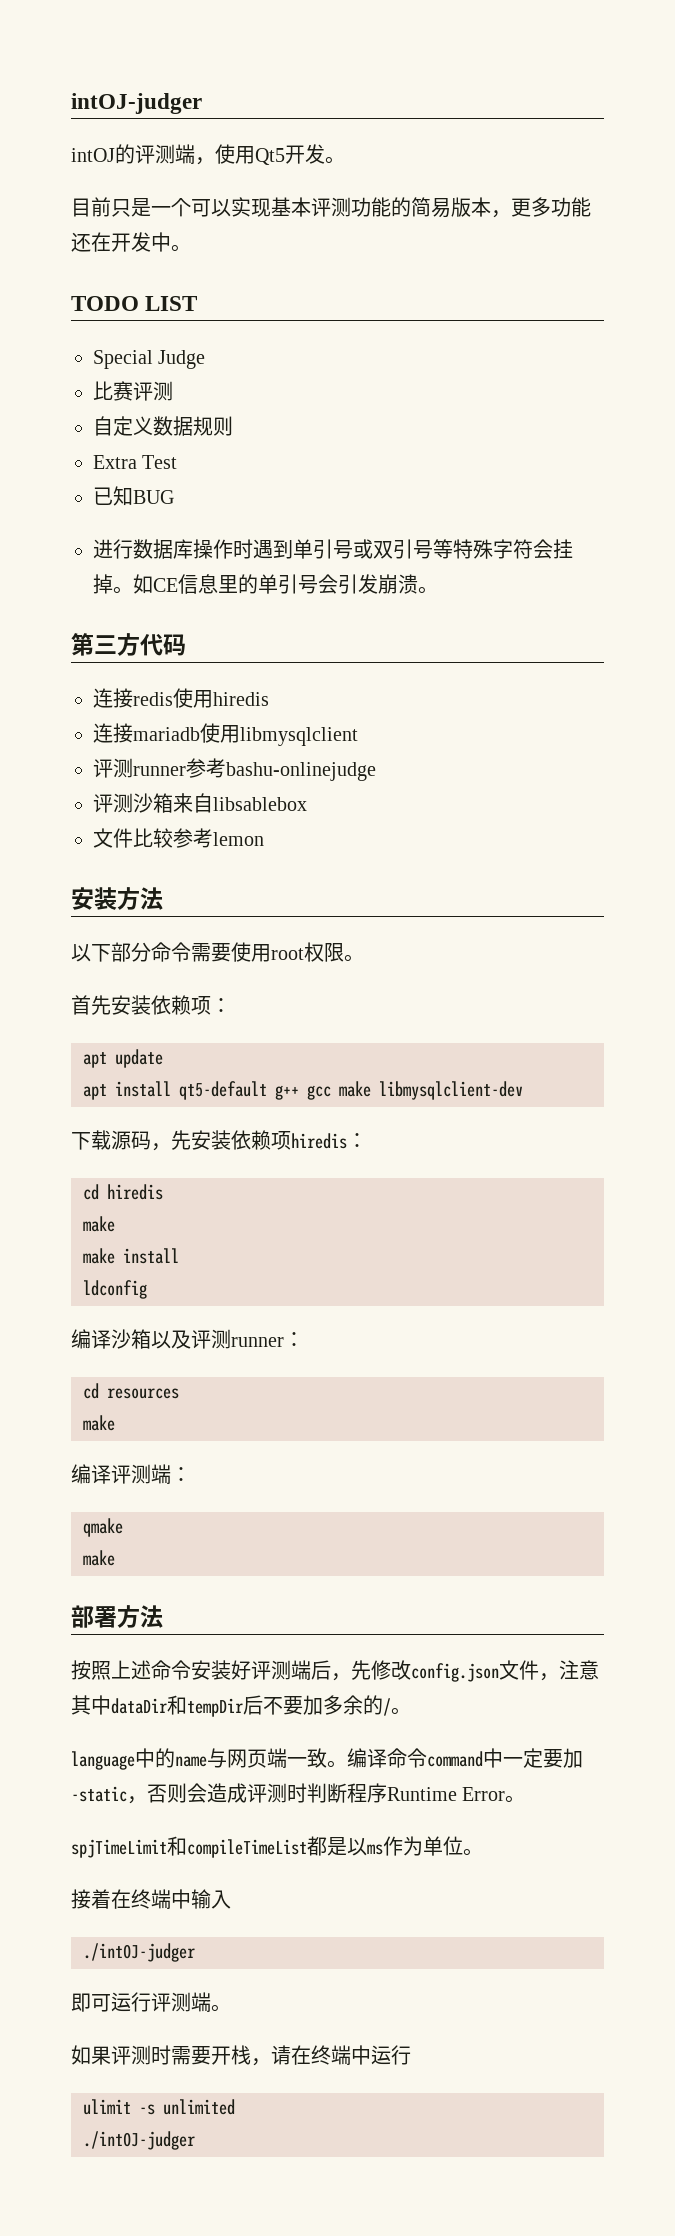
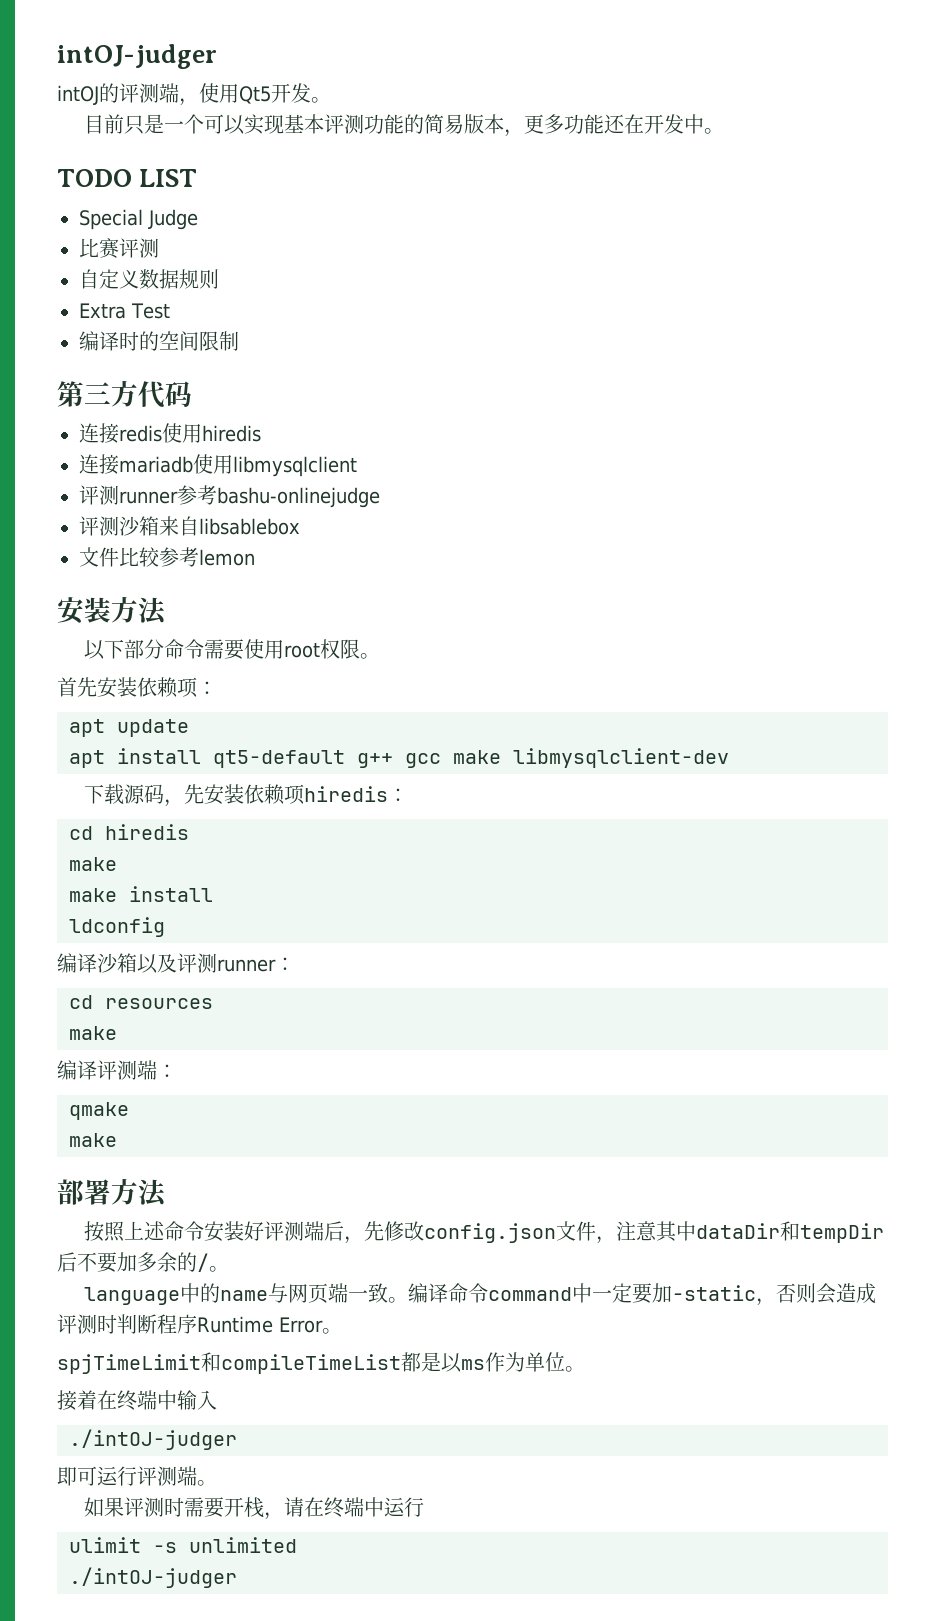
[93,486,174,506] [93,539,573,559] [93,574,438,594] 已知BUG // 进行数据库操作时遇到单引号或双引号等特殊字符会挂掉。如CE信息里的单引号会引发崩溃。 -> [79,331,239,351] 编译时的空间限制

